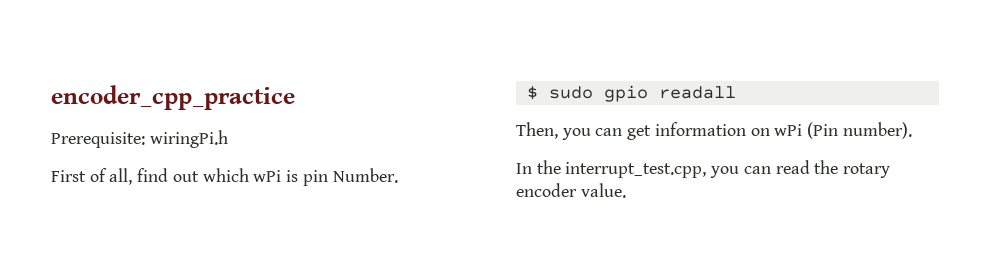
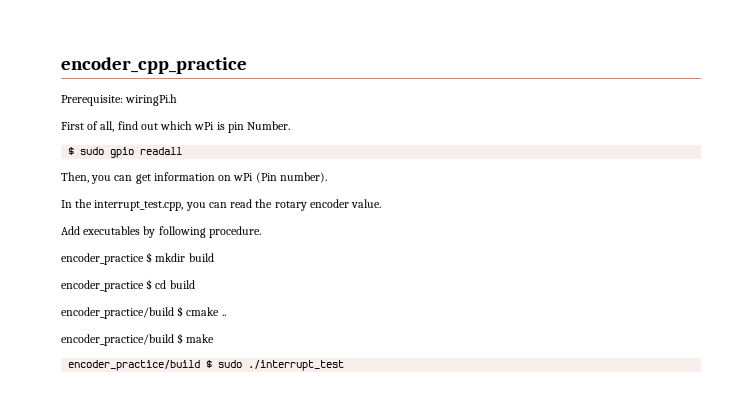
(626, 190) none -> [61,226,261,238] [61,252,214,265] [61,279,195,292] [61,306,226,319] [61,333,215,346] [68,360,345,371] // Add executables by following procedure. // encoder_practice $ mkdir build // encoder_practice $ cd build // encoder_practice/build $ cmake .. // encoder_practice/build $ make // encoder_practice/build $ sudo ./interrupt_test

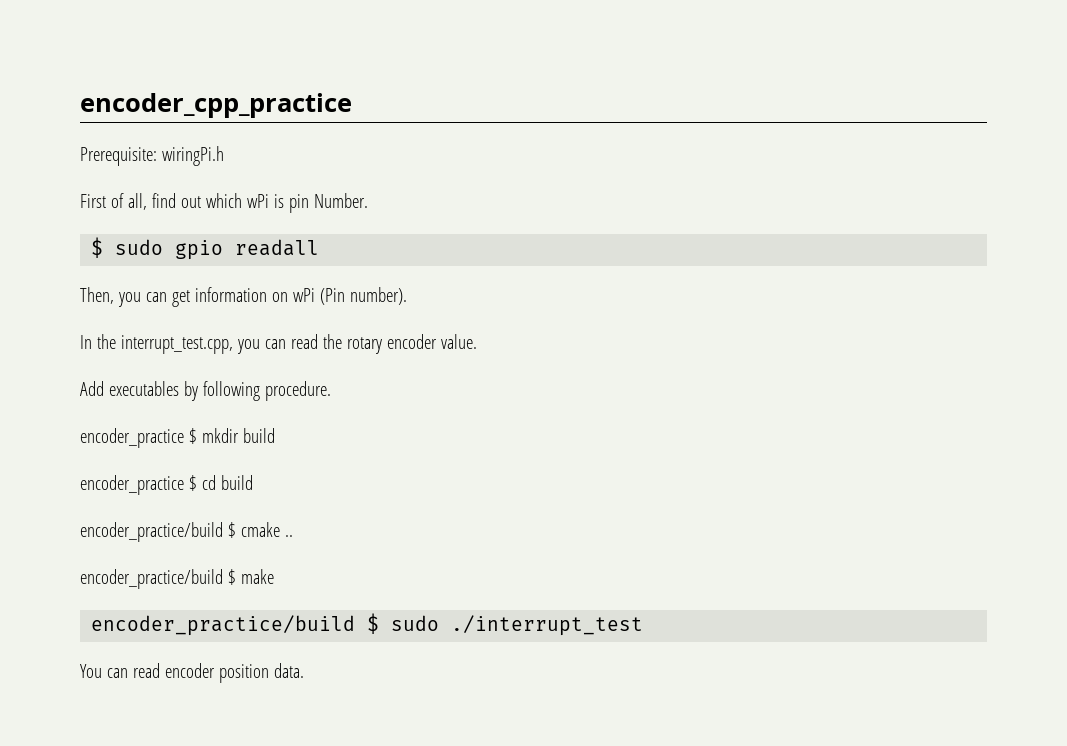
(345, 365) none -> [80,663,304,683] // You can read encoder position data.

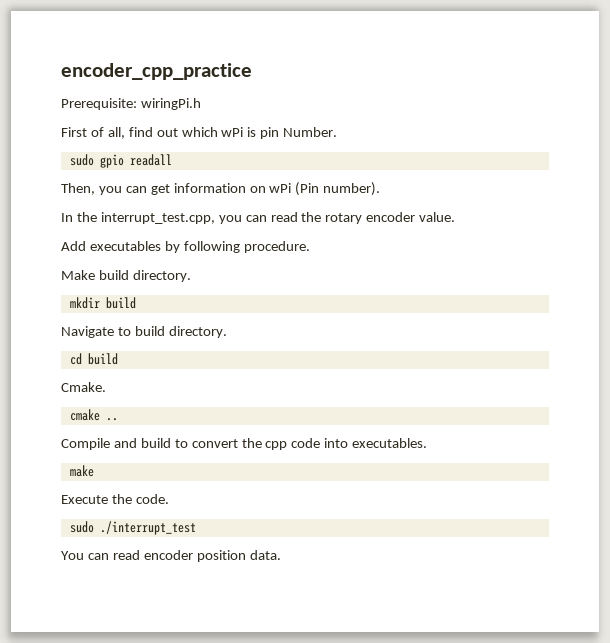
[91,237,104,258] $ -> (338, 132) none
[80,428,197,448] encoder_practice $ -> [61,270,191,282] Make build directory. //
[80,475,197,495] encoder_practice $ -> [61,326,227,338] Navigate to build directory. //
[80,522,236,542] encoder_practice/build $ -> [61,382,106,392] Cmake. //
[80,569,274,589] [91,613,380,636] encoder_practice/build $ make // encoder_practice/build $ -> [61,438,428,450] [69,465,94,477] [61,494,169,504] Compile and build to convert the cpp code into executables. // make // Execute the code. //

